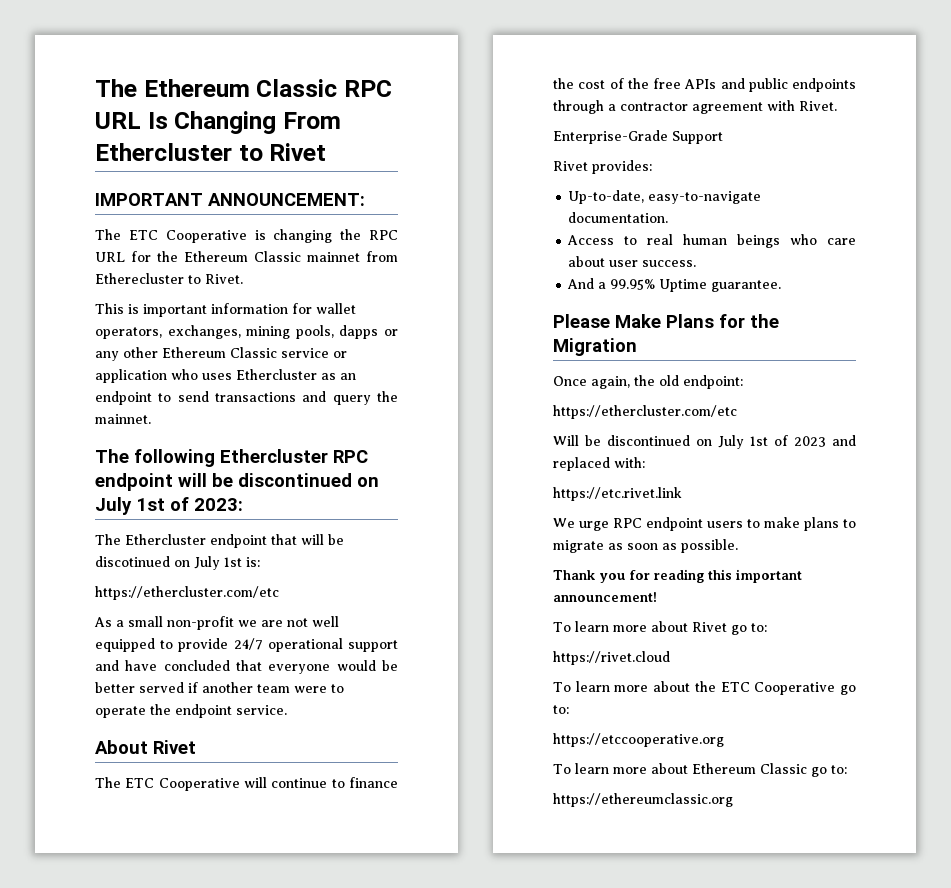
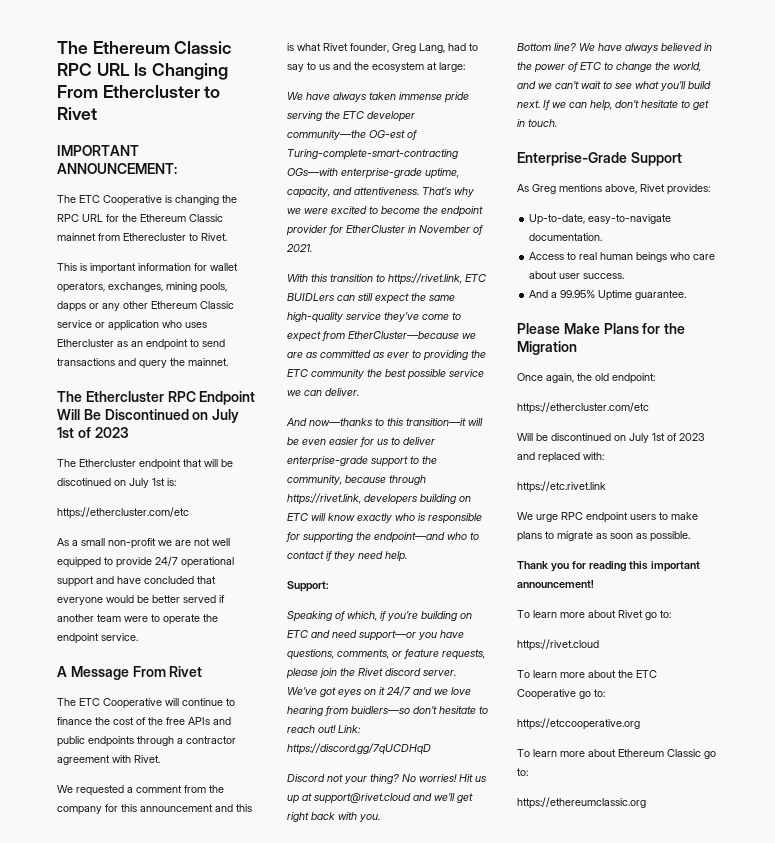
[134,449,215,467] following -> (82, 396) none
[95,473,379,491] [95,497,243,515] endpoint will be discontinued on July 1st of 2023: -> [199,391,256,405] [57,409,240,423] [57,427,129,438] Endpoint Will Be Discontinued on July 1st of 2023
[95,740,148,754] About -> [57,666,166,680] A Message From
[553,130,723,144] Enterprise-Grade Support // -> [57,785,224,796] [57,804,252,815] [287,43,478,53] [287,62,465,72] [287,92,469,103] [287,111,415,122] [287,130,417,140] [287,149,458,160] [287,168,459,179] [287,187,474,198] [287,206,483,217] [286,225,483,236] [286,244,312,252] [287,273,486,285] [287,293,455,304] [287,312,461,323] [287,331,476,342] [287,350,486,361] [287,369,484,380] [287,388,359,396] [286,418,483,426] [287,437,435,447] [287,456,437,467] [287,475,426,485] [287,493,471,505] [287,513,482,524] [286,532,479,543] [287,551,407,562] [287,581,329,592] [287,611,472,622] [287,630,464,641] [287,649,485,660] [286,668,456,679] [287,686,471,697] [287,706,488,716] [287,725,361,733] [287,743,431,755] [287,774,486,784] [287,793,473,804] [287,812,380,822] [517,43,712,53] [517,62,701,73] [517,81,711,91] [517,100,709,111] [517,119,557,127] [517,152,682,166] [517,184,637,194] We requested a comment from the company for this announcement and this is what Rivet founder, Greg Lang, had to say to us and the ecosystem at large: // We have always taken immense pride serving the ETC developer community—the OG-est of Turing-complete-smart-contracting OGs—with enterprise-grade uptime, capacity, and attentiveness. That’s why we were excited to become the endpoint provider for EtherCluster in November of 2021. // With this transition to https://rivet.link, ETC BUIDLers can still expect the same high-quality service they’ve come to expect from EtherCluster—because we are as committed as ever to providing the ETC community the best possible service we can deliver. // And now—thanks to this transition—it will be even easier for us to deliver enterprise-grade support to the community, because through https://rivet.link, developers building on ETC will know exactly who is responsible for supporting the endpoint—and who to contact if they need help. // Support: // Speaking of which, if you’re building on ETC and need support—or you have questions, comments, or feature requests, please join the Rivet discord server. We’ve got eyes on it 24/7 and we love hearing from buidlers—so don’t hesitate to reach out! Link: https://discord.gg/7qUCDHqD // Discord not your thing? No worries! Hit us up at support@rivet.cloud and we’ll get right back with you. // Bottom line? We have always believed in the power of ETC to change the world, and we can’t wait to see what you’ll build next. If we can help, don’t hesitate to get in touch. // Enterprise-Grade Support // As Greg mentions above,

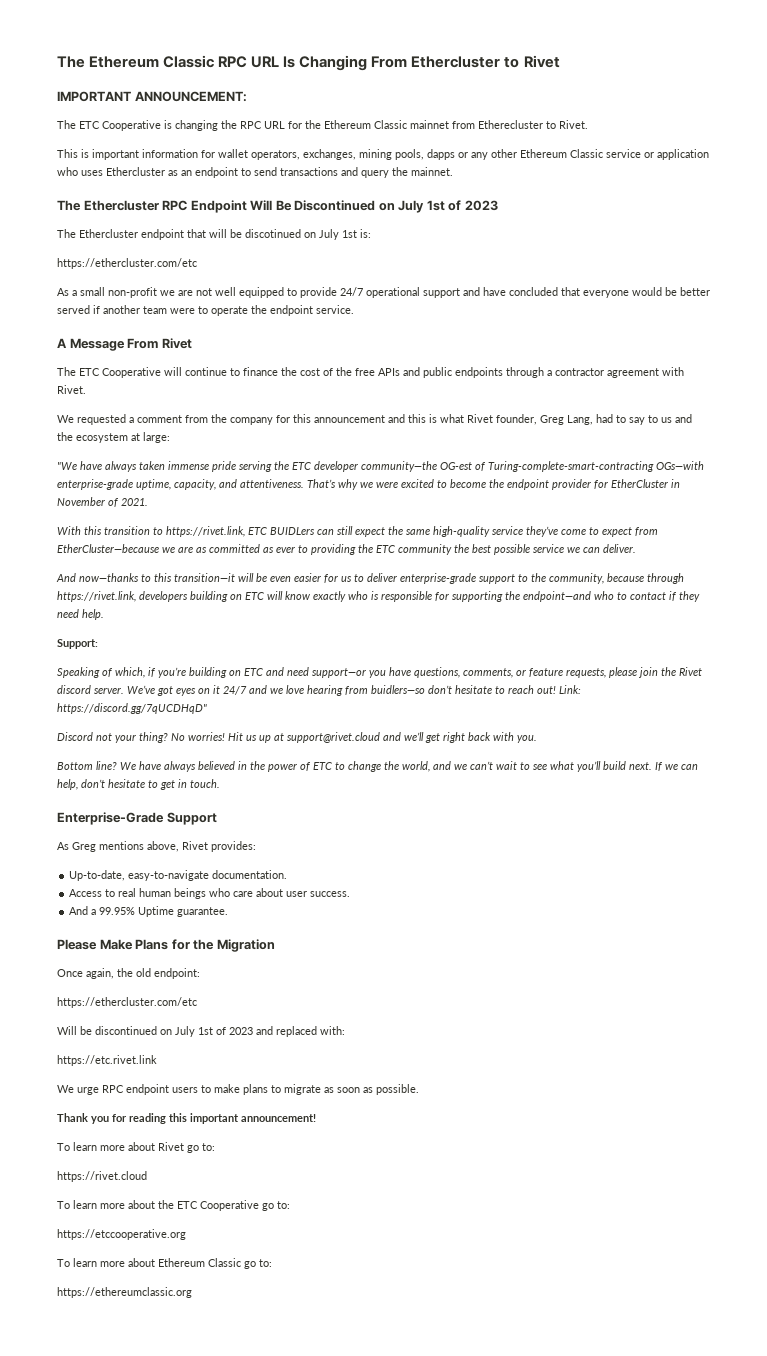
[287,92,303,100] We -> [57,462,77,470] "We
[287,743,431,755] https://discord.gg/7qUCDHqD -> [57,703,207,714] https://discord.gg/7qUCDHqD"

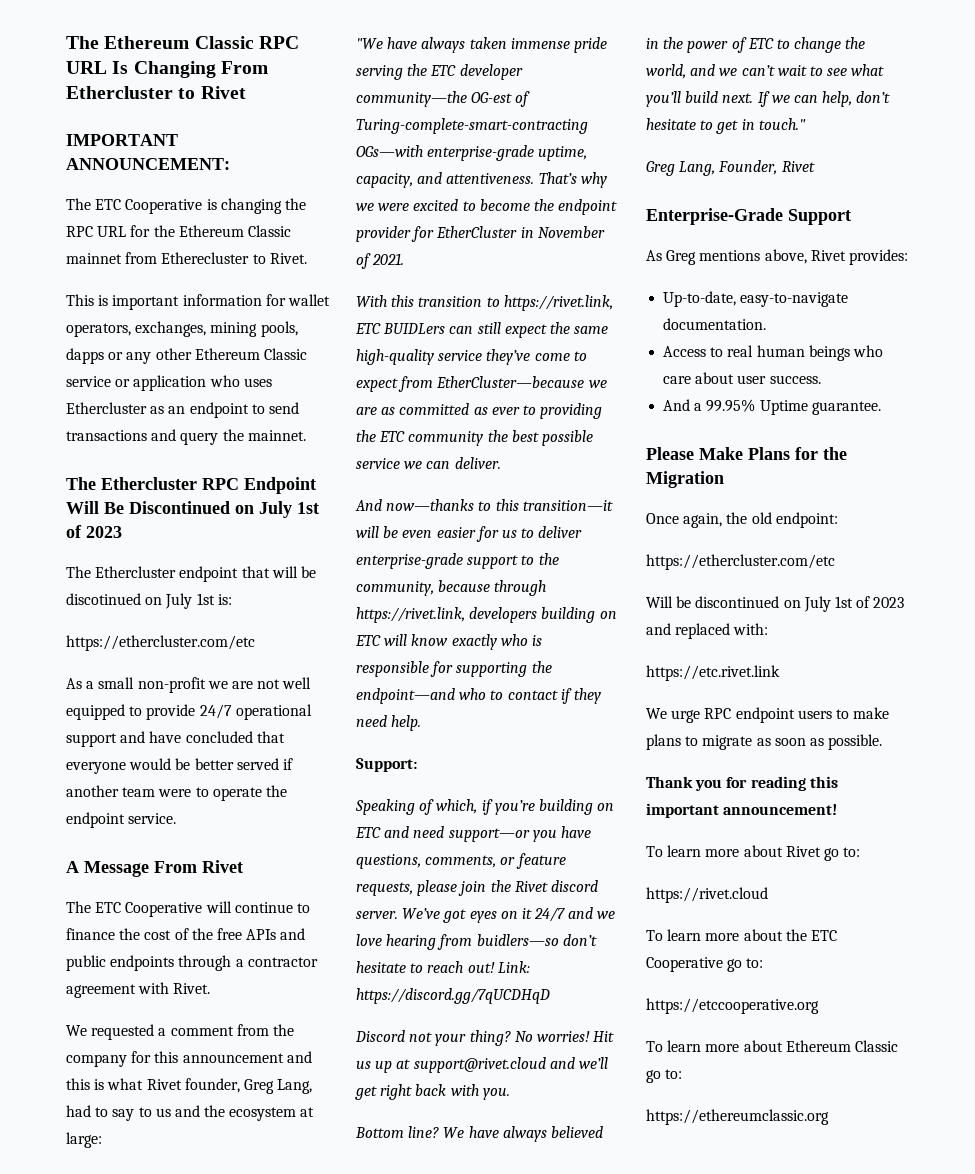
[57,703,207,714] https://discord.gg/7qUCDHqD" -> [356,988,550,1004] https://discord.gg/7qUCDHqD
[190,779,220,788] touch. -> [758,118,806,130] [646,160,815,176] touch." // Greg Lang, Founder, Rivet

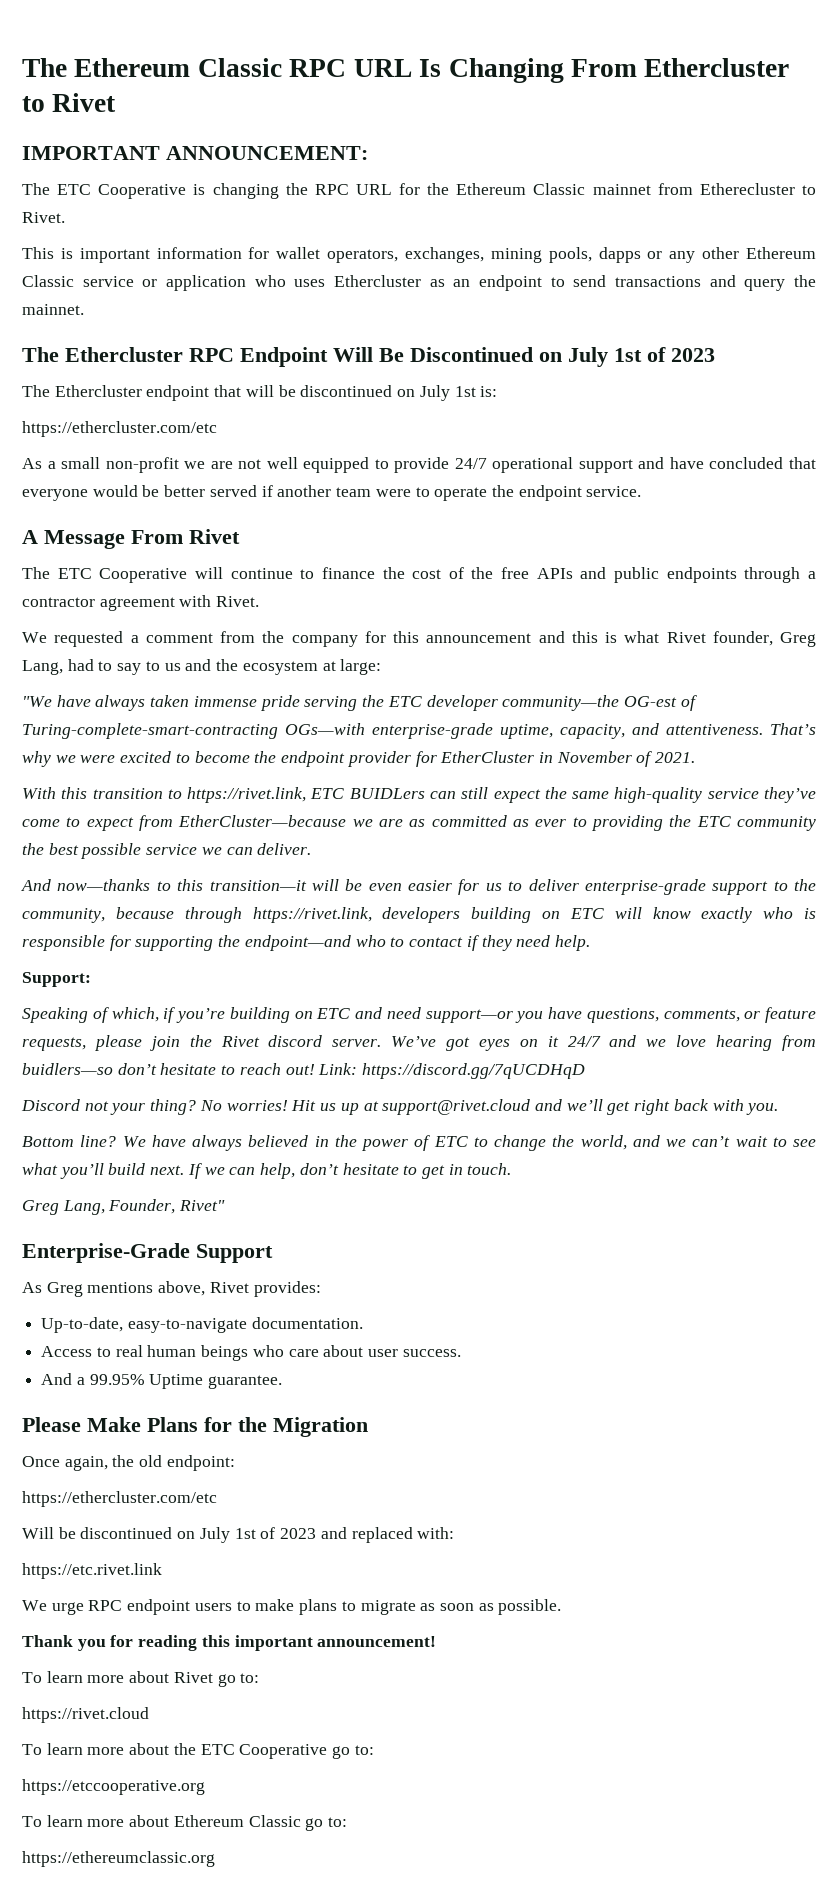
[66,593,141,605] discotinued -> [300,385,393,397] discontinued
[758,118,806,130] touch." -> [467,1163,512,1175] touch.
[781,161,815,172] Rivet -> [179,1200,226,1211] Rivet"

